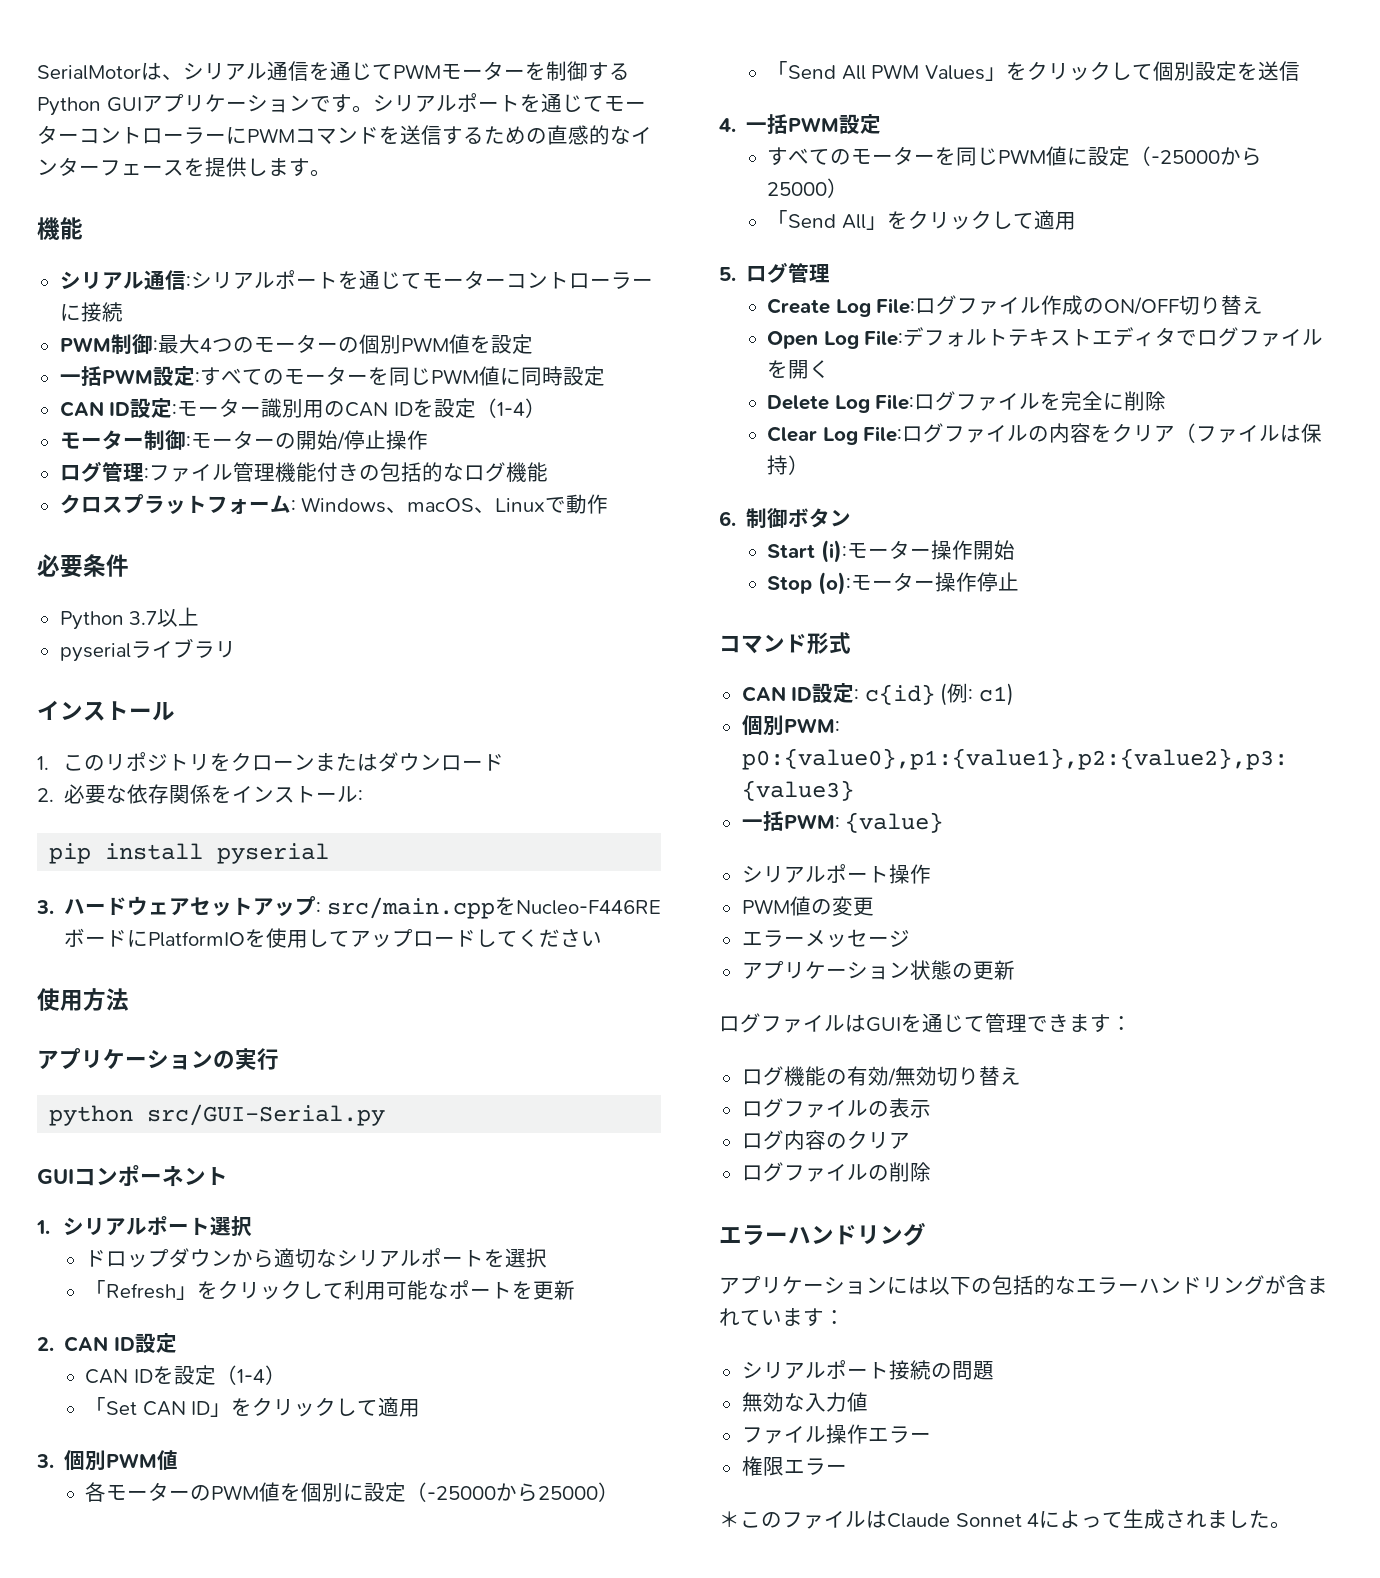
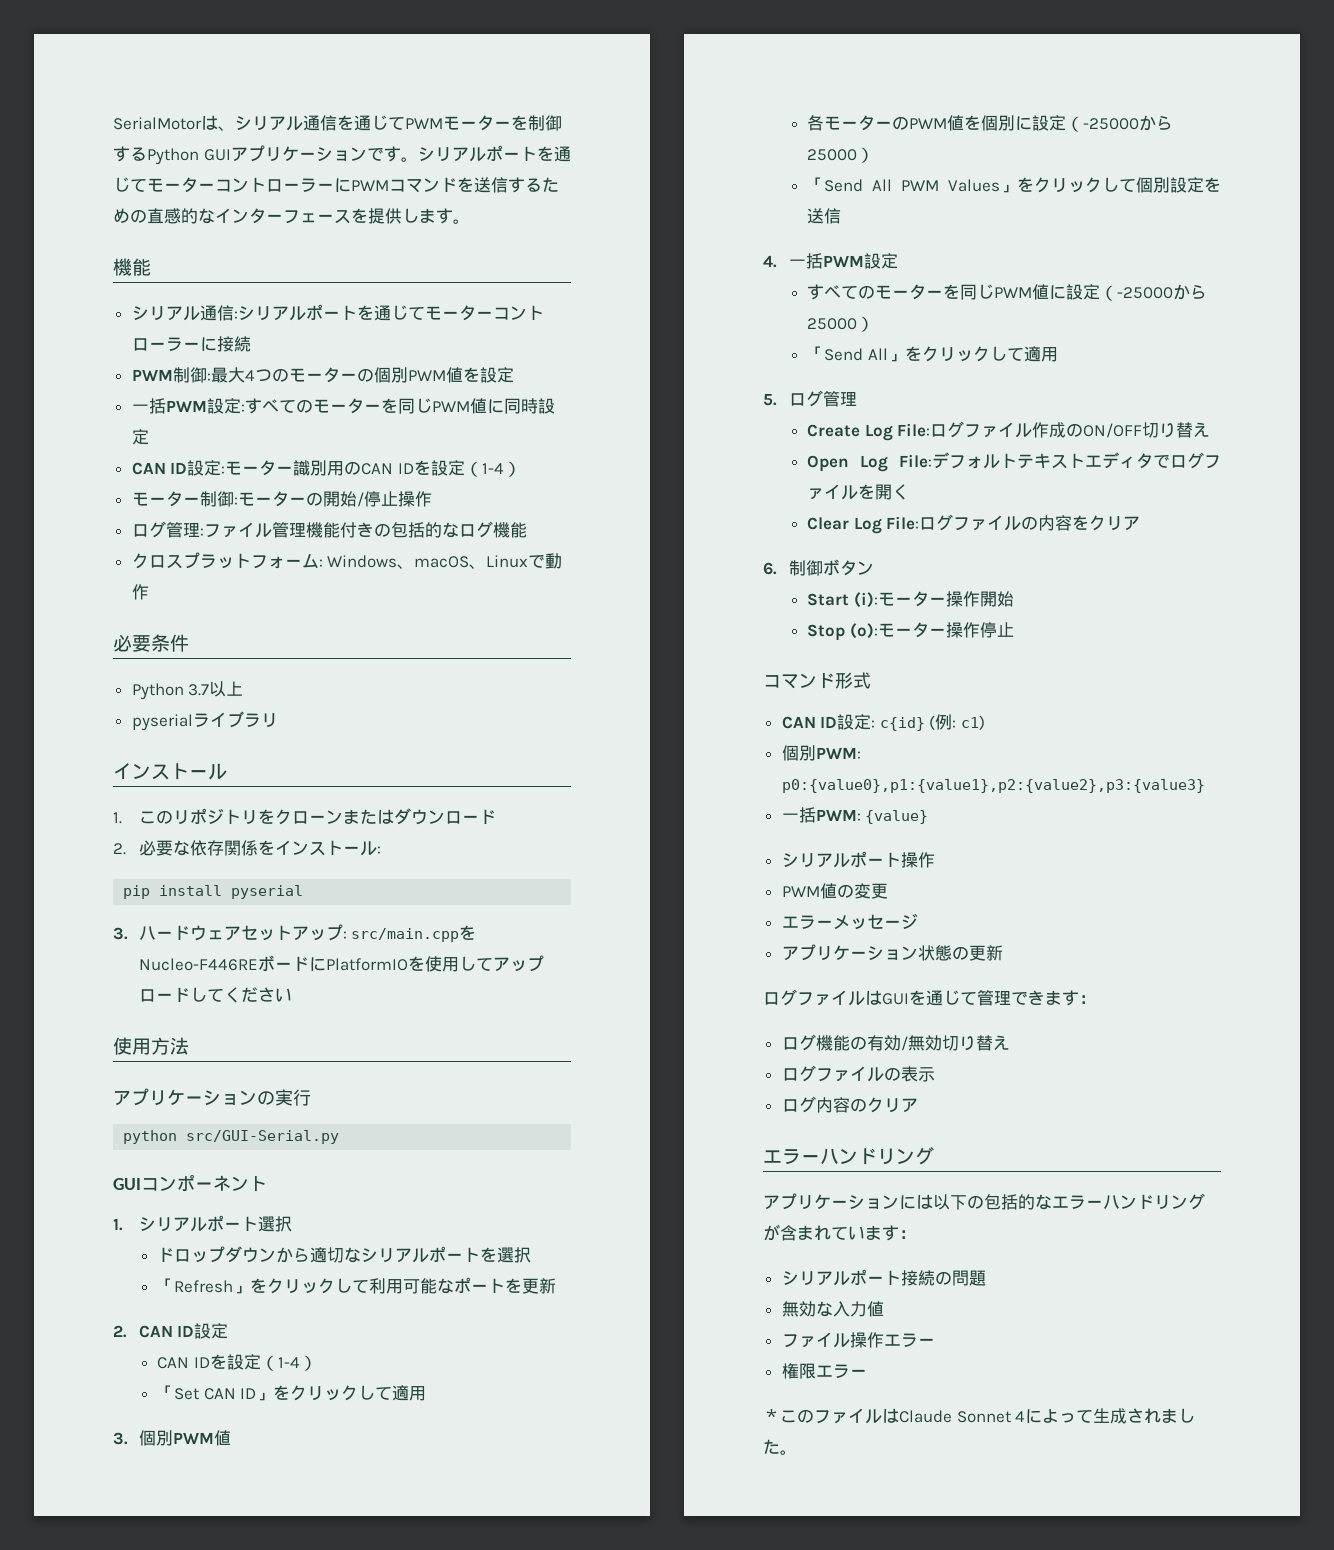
[767,391,1167,413] // Delete Log File:ログファイルを完全に削除 -> (910, 492) none
[1175,423,1323,443] [767,455,810,475] （ファイルは保持） -> (1141, 523) none
[741,1162,931,1182] // ログファイルの削除 -> (918, 1105) none

